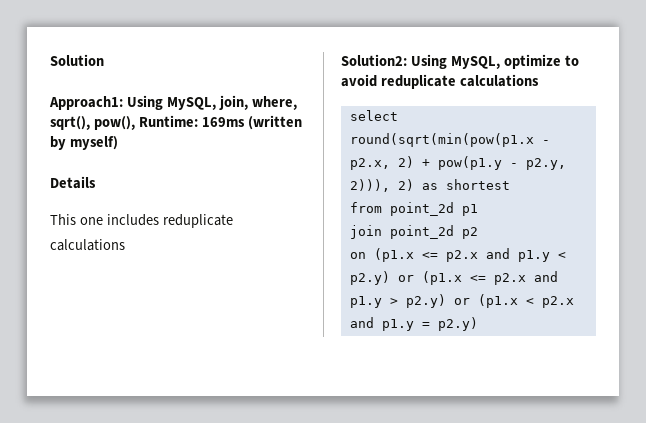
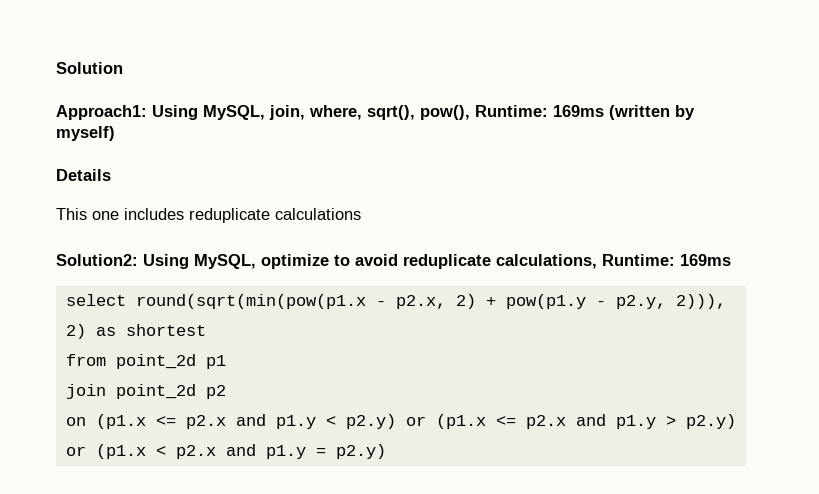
[459,74,539,87] calculations -> [496,254,731,269] calculations, Runtime: 169ms

